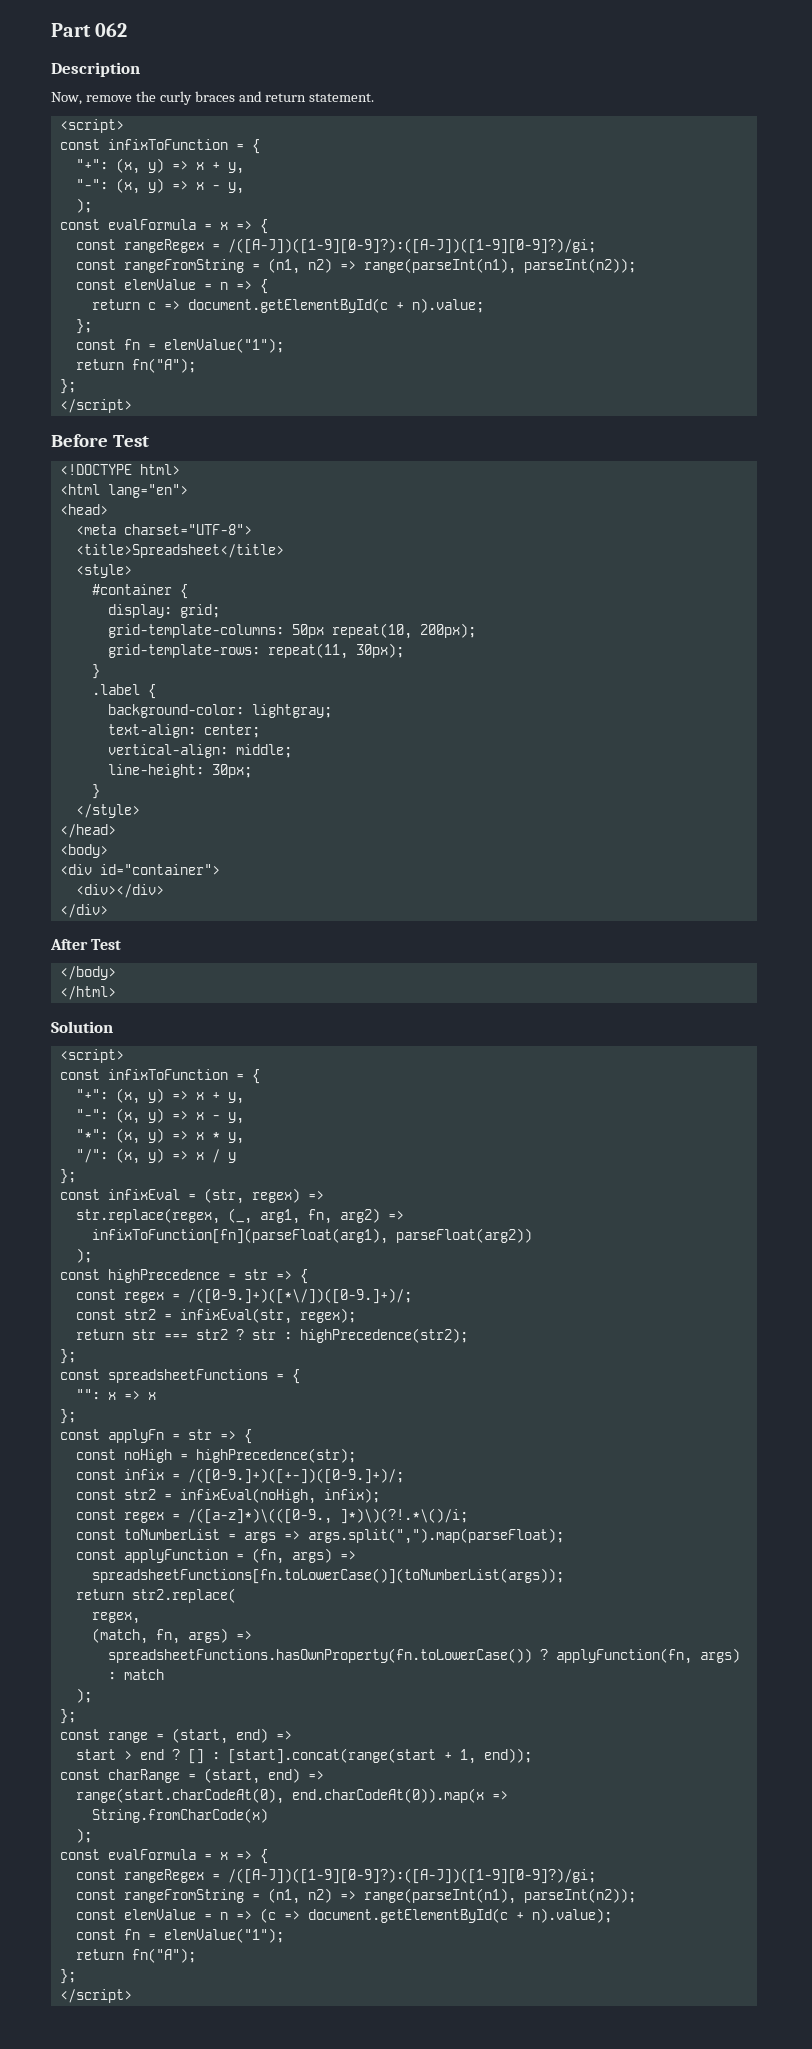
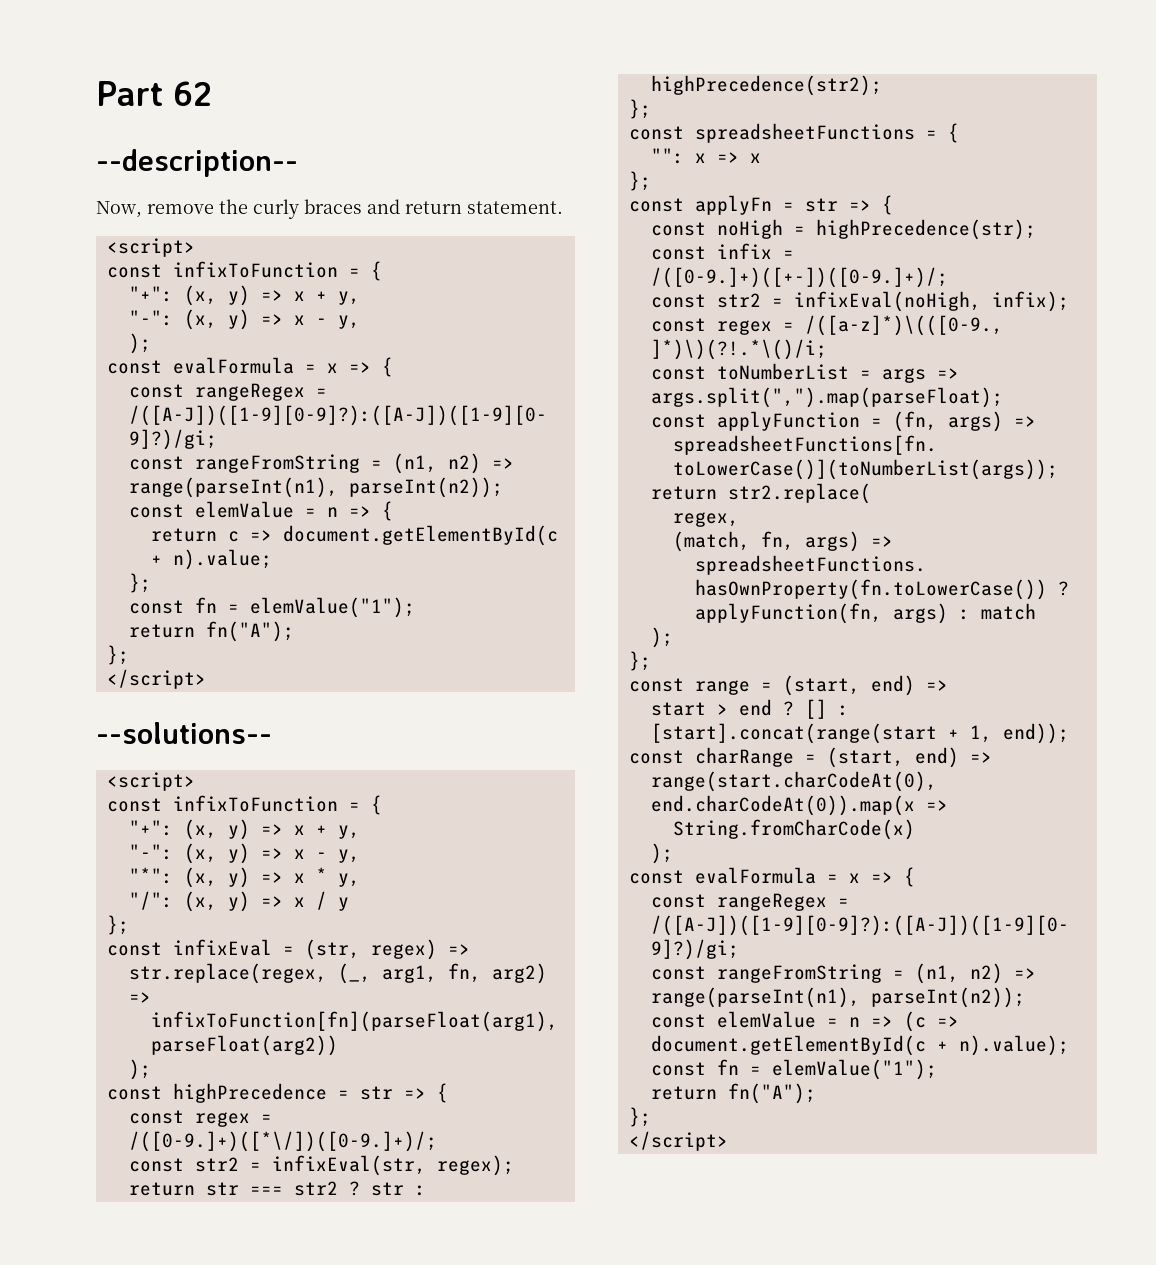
[95,23,128,37] [51,62,140,77] 062 // Description -> [172,81,212,106] [96,149,298,177] 62 // --description--
[51,434,149,447] [59,464,180,475] [59,484,188,498] [59,504,108,515] [75,524,252,535] [75,544,284,558] [75,564,132,578] [91,584,188,599] [107,604,220,618] [107,623,476,639] [107,643,404,659] [91,664,100,679] [91,684,156,699] [107,704,332,718] [107,724,260,738] [107,744,292,758] [107,764,252,778] [91,784,100,799] [75,804,140,818] [59,824,116,838] [59,844,108,858] [59,864,220,875] [75,884,164,898] [59,904,108,918] [50,939,122,950] [59,966,116,980] [59,986,116,1000] [51,1021,113,1033] Before Test // <!DOCTYPE html> // <html lang="en"> // <head> // <meta charset="UTF-8"> // <title>Spreadsheet</title> // <style> // #container { // display: grid; // grid-template-columns: 50px repeat(10, 200px); // grid-template-rows: repeat(11, 30px); // } // .label { // background-color: lightgray; // text-align: center; // vertical-align: middle; // line-height: 30px; // } // </style> // </head> // <body> // <div id="container"> // <div></div> // </div> // After Test // </body> // </html> // Solution -> [96,722,272,744] --solutions--

